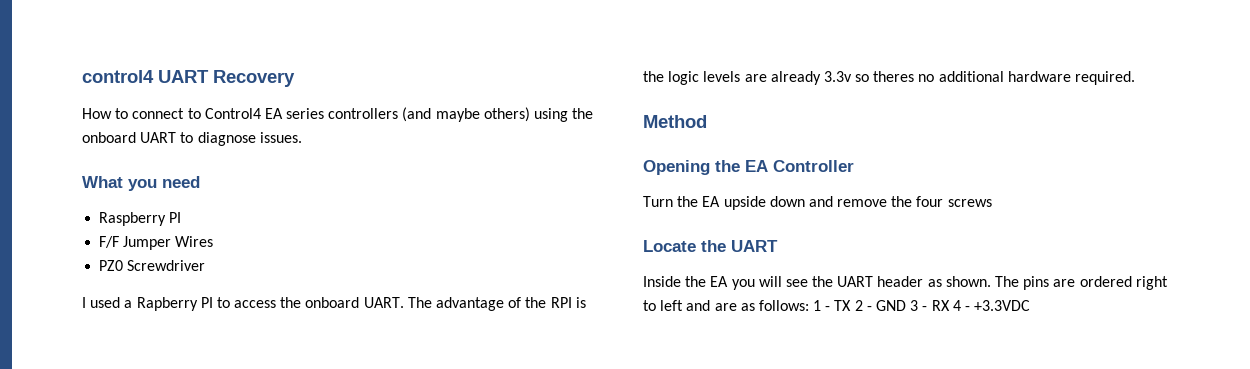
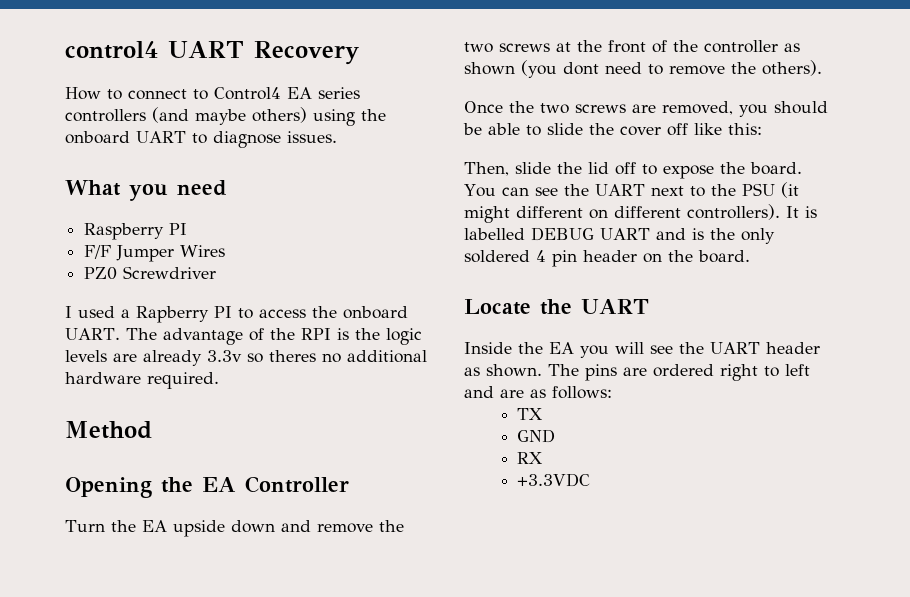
[916,196,992,207] four screws -> [464,40,800,53] [464,60,822,78] [464,101,828,117] [463,123,762,136] [464,162,802,179] [464,182,799,198] [464,204,817,223] [464,227,775,244] [464,250,750,267] two screws at the front of the controller as shown (you dont need to remove the others). // Once the two screws are removed, you should be able to slide the cover off like this: // Then, slide the lid off to expose the board. You can see the UART next to the PSU (it might different on different controllers). It is labelled DEBUG UART and is the only soldered 4 pin header on the board.
[813,300,831,311] 1 - -> (612, 392) //
[854,300,872,311] 2 - -> (544, 414) //
[910,300,928,311] 3 - -> (556, 436) //
[952,300,970,311] 4 - -> (544, 458) //

